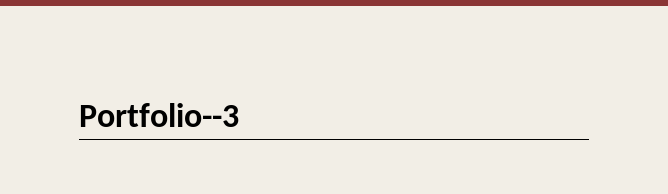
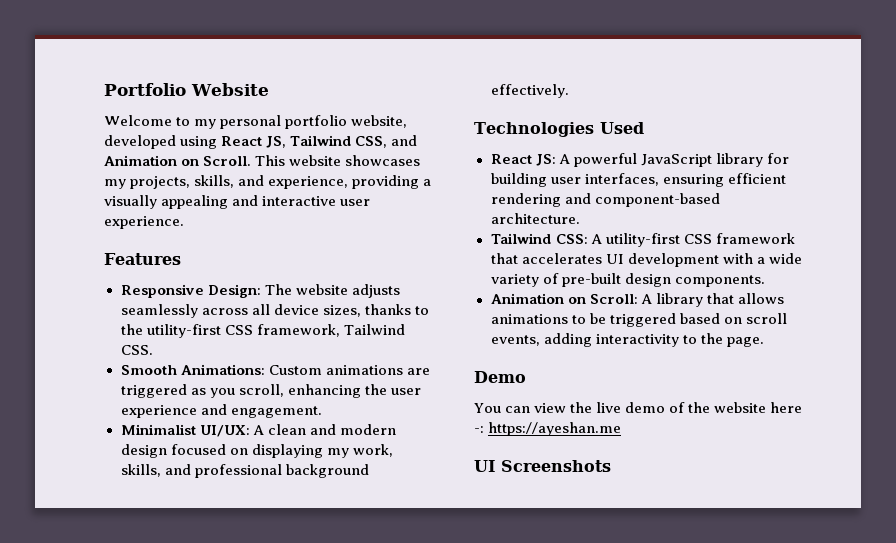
[79,103,239,127] Portfolio--3 -> [104,83,269,96] [104,115,408,129] [104,135,418,149] [104,155,421,166] [104,175,432,189] [104,195,371,209] [104,216,184,229] [104,253,181,265] [120,284,400,298] [120,304,429,318] [120,324,405,338] [120,345,153,355] [120,364,430,375] [120,384,421,398] [120,404,322,418] [120,424,396,437] [120,444,393,458] [120,464,369,478] [490,84,569,98] [474,122,644,137] [490,153,789,167] [490,173,786,187] [490,193,720,207] [490,213,580,224] [490,233,795,247] [490,253,802,267] [490,273,765,287] [490,293,784,307] [490,313,787,327] [490,333,764,347] [474,371,526,383] [474,402,803,413] [474,422,622,436] [474,460,611,472] Portfolio Website // Welcome to my personal portfolio website, developed using React JS, Tailwind CSS, and Animation on Scroll. This website showcases my projects, skills, and experience, providing a visually appealing and interactive user experience. // Features // Responsive Design: The website adjusts seamlessly across all device sizes, thanks to the utility-first CSS framework, Tailwind CSS. // Smooth Animations: Custom animations are triggered as you scroll, enhancing the user experience and engagement. // Minimalist UI/UX: A clean and modern design focused on displaying my work, skills, and professional background effectively. // Technologies Used // React JS: A powerful JavaScript library for building user interfaces, ensuring efficient rendering and component-based architecture. // Tailwind CSS: A utility-first CSS framework that accelerates UI development with a wide variety of pre-built design components. // Animation on Scroll: A library that allows animations to be triggered based on scroll events, adding interactivity to the page. // Demo // You can view the live demo of the website here -: https://ayeshan.me // UI Screenshots

